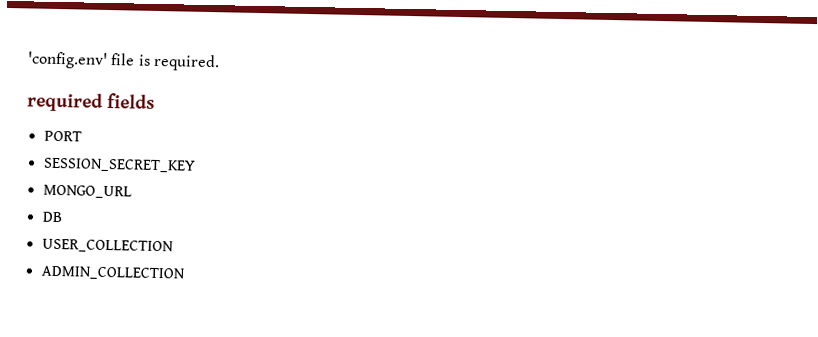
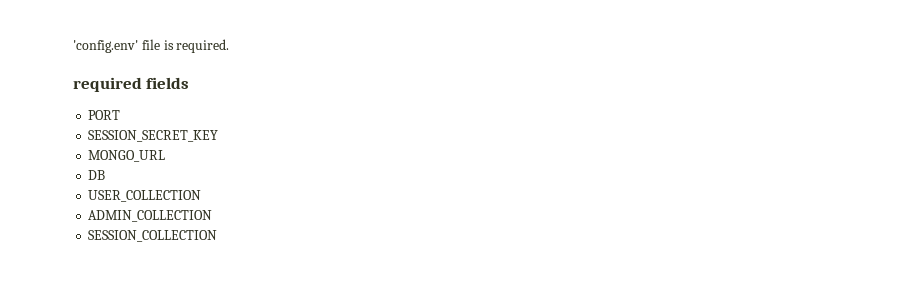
(185, 273) none -> [88,230,218,242] // SESSION_COLLECTION

